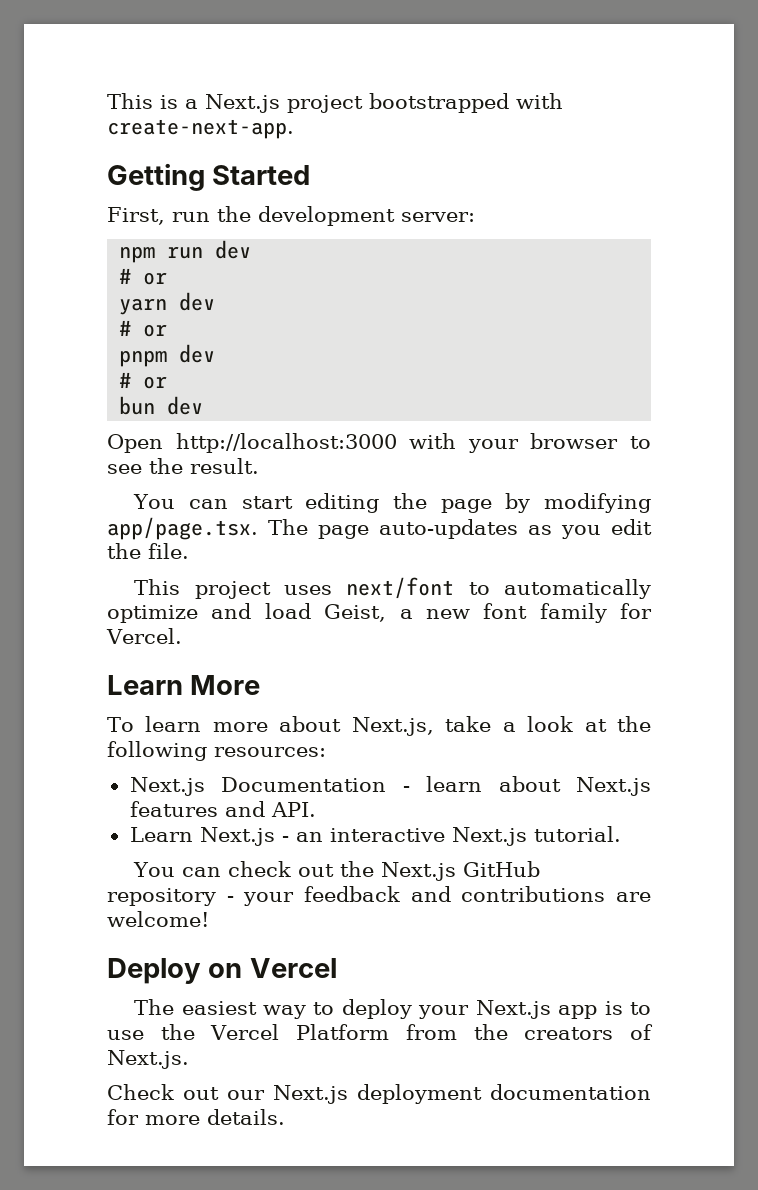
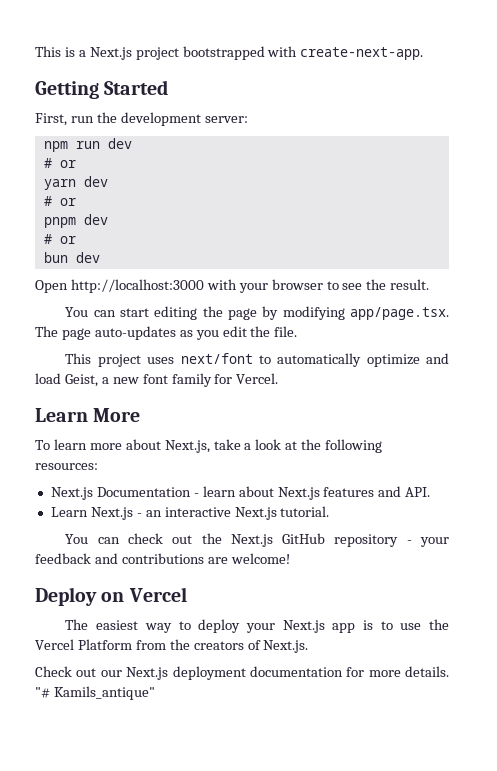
(285, 1117) none -> [35,686,155,700] "# Kamils_antique"

